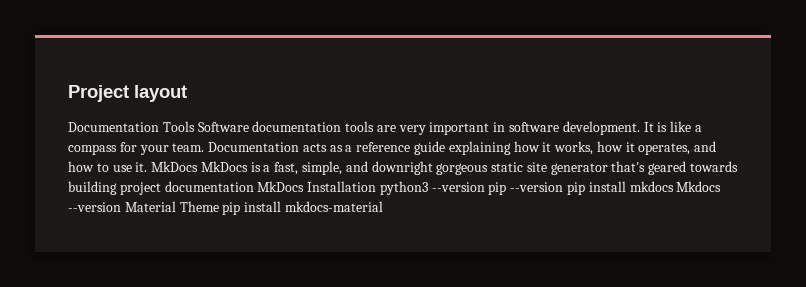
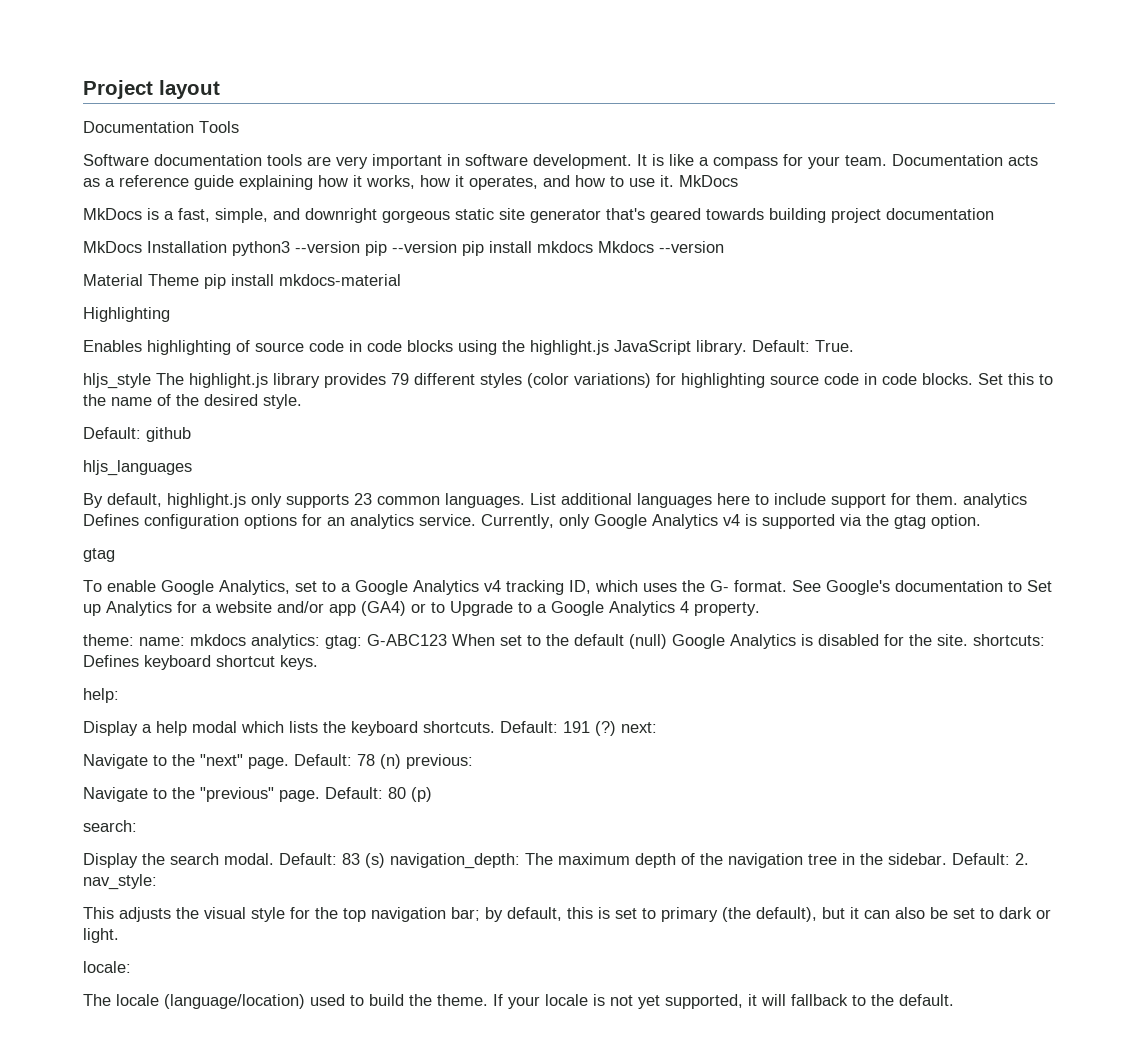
(195, 126) none -> (239, 127) //
(199, 166) none -> (738, 181) //
(254, 186) none -> (994, 214) //
(121, 207) none -> (724, 247) //
(383, 206) none -> [83,307,170,322] [83,340,854,355] [83,373,1053,389] [83,394,302,409] [83,427,191,442] [83,460,192,476] [83,493,1027,508] [83,514,981,529] [83,548,115,562] [83,580,1052,595] [83,601,760,616] [83,634,1045,649] [83,655,318,670] [83,688,119,703] [83,721,657,736] [83,754,473,769] [83,787,432,802] [83,820,137,832] [83,853,1029,869] [83,874,157,890] [83,907,1051,922] [83,928,119,943] [83,961,131,973] [83,994,954,1009] // Highlighting // Enables highlighting of source code in code blocks using the highlight.js JavaScript library. Default: True. // hljs_style The highlight.js library provides 79 different styles (color variations) for highlighting source code in code blocks. Set this to the name of the desired style. // Default: github // hljs_languages // By default, highlight.js only supports 23 common languages. List additional languages here to include support for them. analytics Defines configuration options for an analytics service. Currently, only Google Analytics v4 is supported via the gtag option. // gtag // To enable Google Analytics, set to a Google Analytics v4 tracking ID, which uses the G- format. See Google's documentation to Set up Analytics for a website and/or app (GA4) or to Upgrade to a Google Analytics 4 property. // theme: name: mkdocs analytics: gtag: G-ABC123 When set to the default (null) Google Analytics is disabled for the site. shortcuts: Defines keyboard shortcut keys. // help: // Display a help modal which lists the keyboard shortcuts. Default: 191 (?) next: // Navigate to the "next" page. Default: 78 (n) previous: // Navigate to the "previous" page. Default: 80 (p) // search: // Display the search modal. Default: 83 (s) navigation_depth: The maximum depth of the navigation tree in the sidebar. Default: 2. nav_style: // This adjusts the visual style for the top navigation bar; by default, this is set to primary (the default), but it can also be set to dark or light. // locale: // The locale (language/location) used to build the theme. If your locale is not yet supported, it will fallback to the default.

